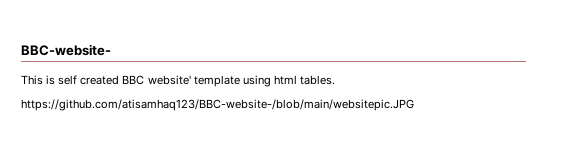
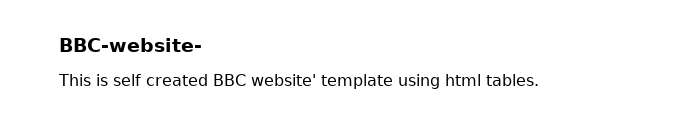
[21,99,414,111] // https://github.com/atisamhaq123/BBC-website-/blob/main/websitepic.JPG -> (539, 80) none

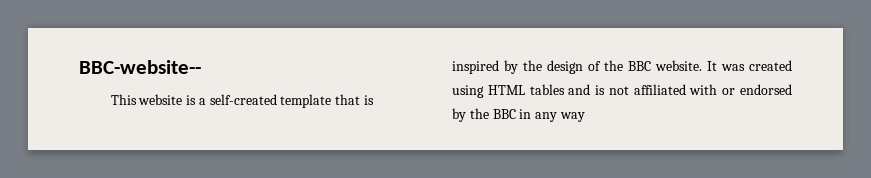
[59,38,202,52] BBC-website- -> [79,60,201,74] BBC-website--
[96,74,539,89] is self created BBC website' template using html tables. -> [138,94,374,108] [452,60,792,74] [452,84,792,98] [452,108,585,122] website is a self-created template that is inspired by the design of the BBC website. It was created using HTML tables and is not affiliated with or endorsed by the BBC in any way

